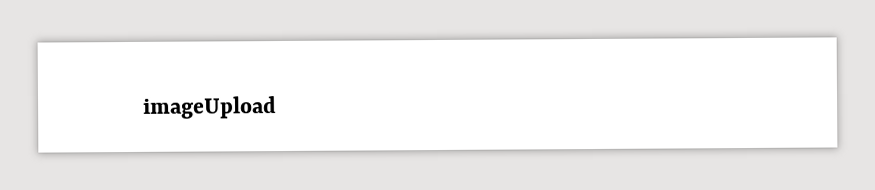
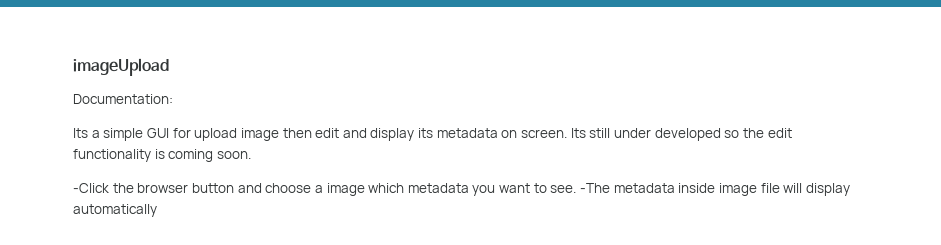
(277, 107) none -> [73,94,173,104] [73,128,792,141] [73,149,251,162] [73,183,850,196] [73,204,157,217] // Documentation: // Its a simple GUI for upload image then edit and display its metadata on screen. Its still under developed so the edit functionality is coming soon. // -Click the browser button and choose a image which metadata you want to see. -The metadata inside image file will display automatically

